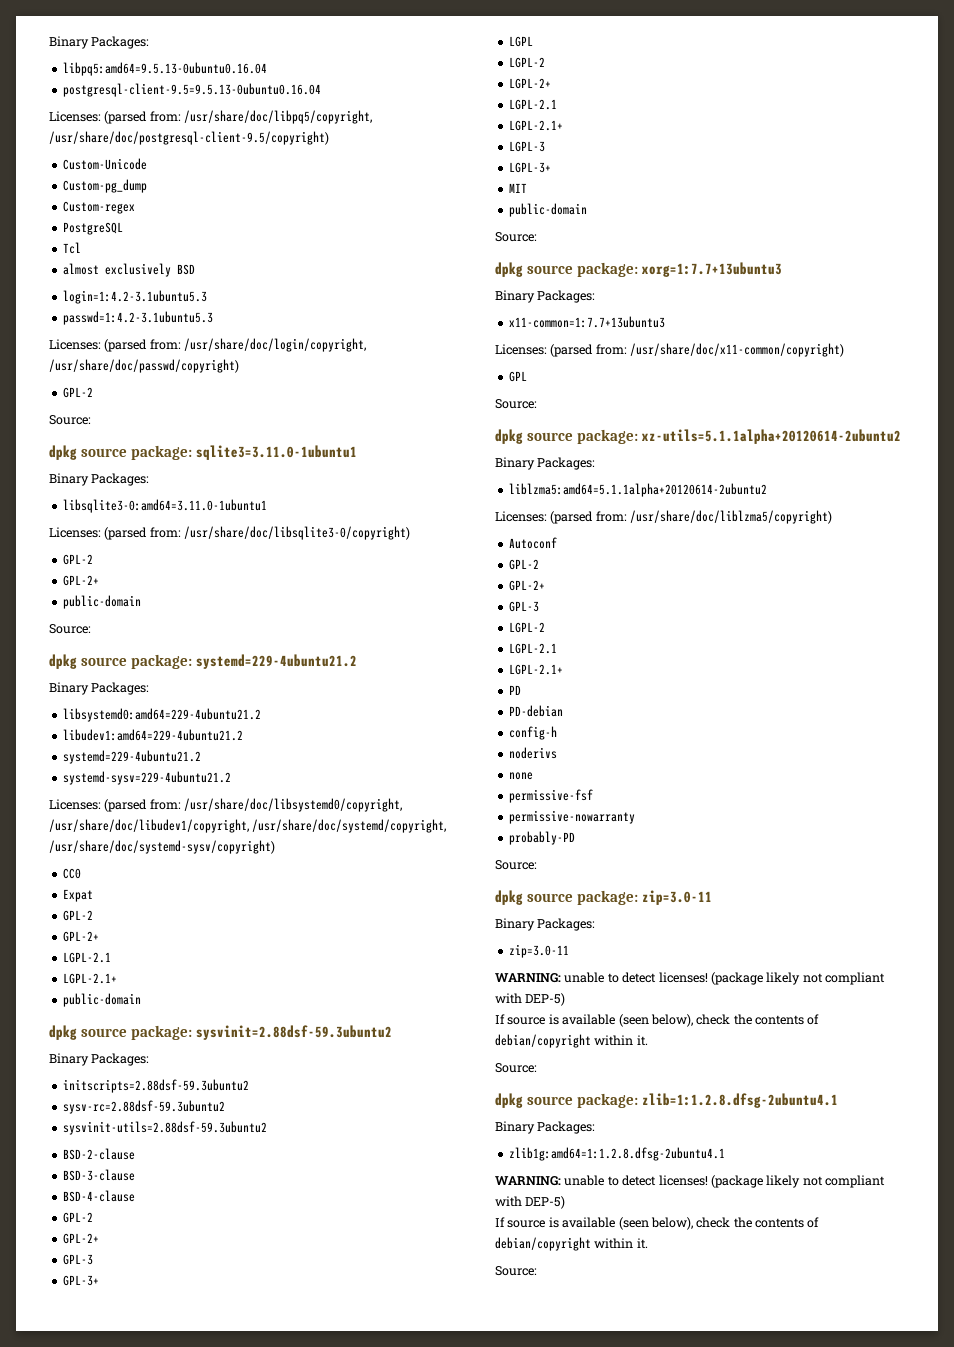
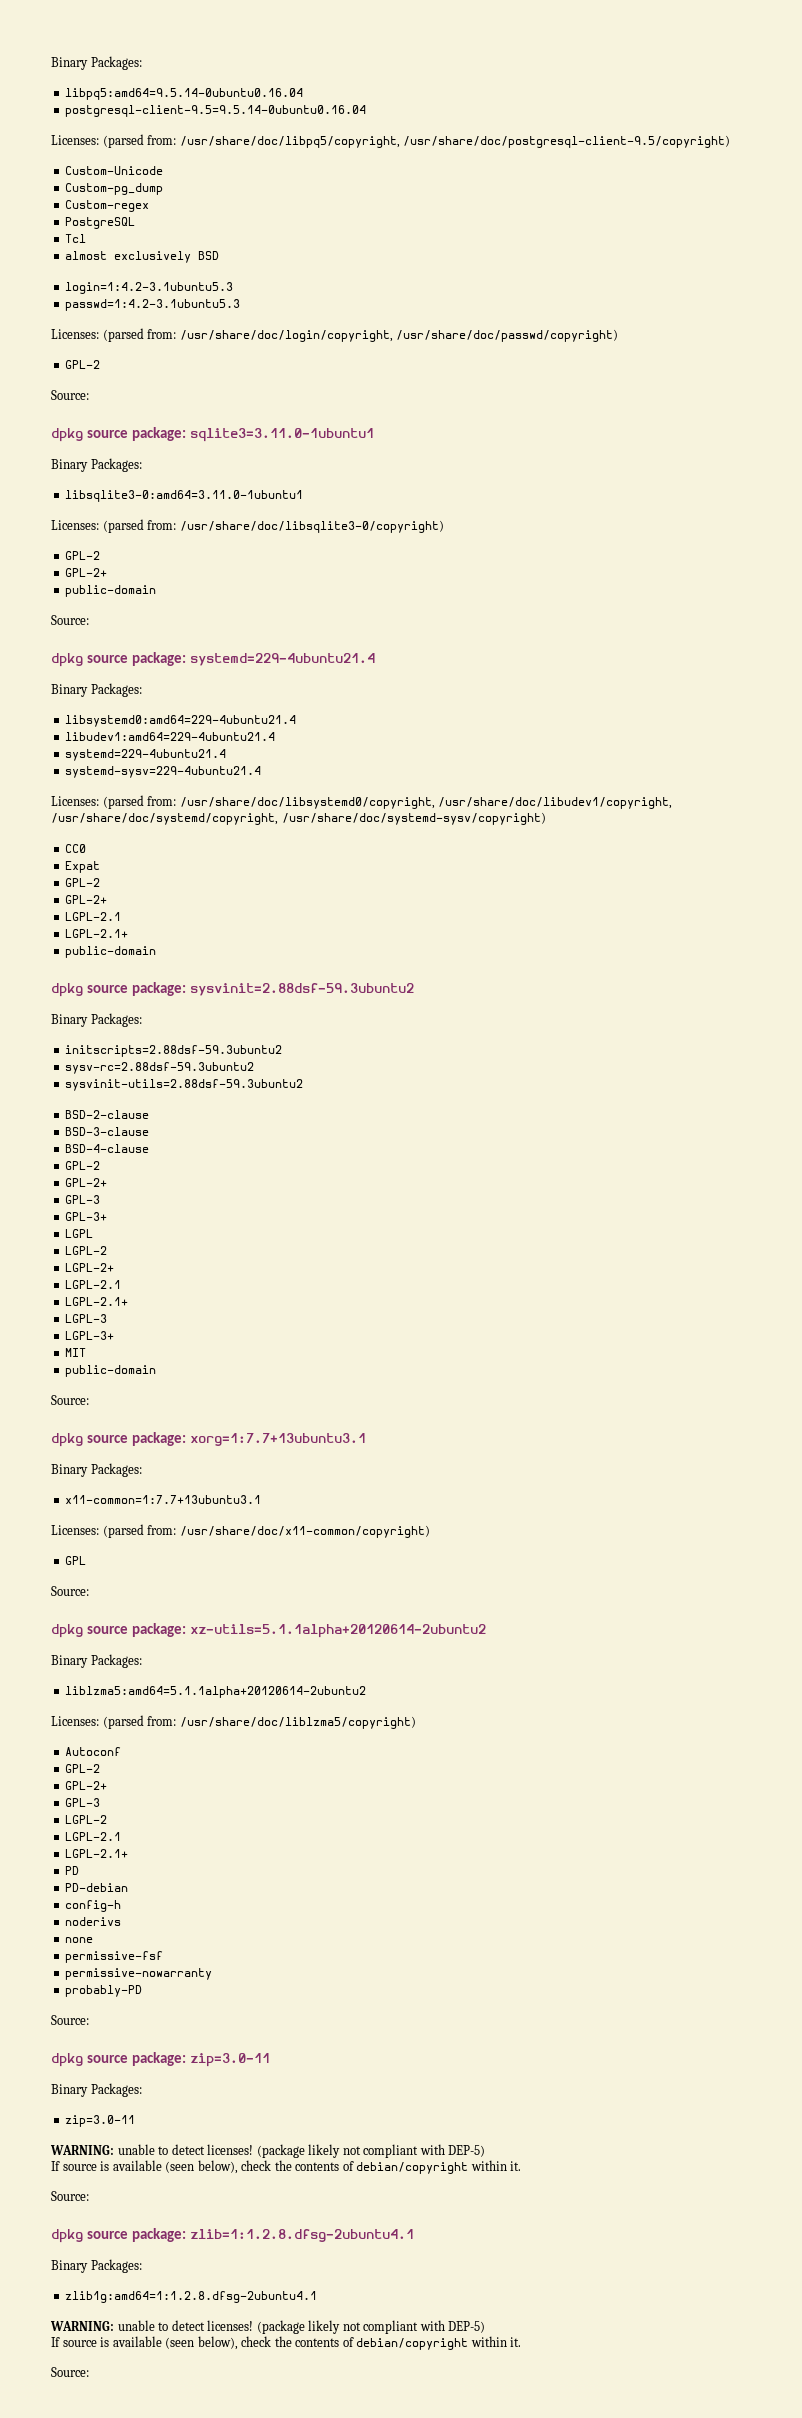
[49,36,150,49] [62,62,267,76] [62,83,321,97] Binary Packages: // libpq5:amd64=9.5.13-0ubuntu0.16.04 // postgresql-client-9.5=9.5.13-0ubuntu0.16.04 -> [51,56,142,70] [65,88,304,100] [65,105,367,117] Binary Packages: // libpq5:amd64=9.5.14-0ubuntu0.16.04 // postgresql-client-9.5=9.5.14-0ubuntu0.16.04
[196,654,358,669] [49,682,150,695] [62,708,261,722] [62,729,243,741] [62,750,201,764] [62,771,231,785] systemd=229-4ubuntu21.2 // Binary Packages: // libsystemd0:amd64=229-4ubuntu21.2 // libudev1:amd64=229-4ubuntu21.2 // systemd=229-4ubuntu21.2 // systemd-sysv=229-4ubuntu21.2 -> [189,653,375,666] [51,683,142,697] [65,715,297,727] [65,732,276,741] [65,749,227,761] [65,766,262,778] systemd=229-4ubuntu21.4 // Binary Packages: // libsystemd0:amd64=229-4ubuntu21.4 // libudev1:amd64=229-4ubuntu21.4 // systemd=229-4ubuntu21.4 // systemd-sysv=229-4ubuntu21.4
[641,262,783,277] [495,290,596,303] [508,316,665,328] xorg=1:7.7+13ubuntu3 // Binary Packages: // x11-common=1:7.7+13ubuntu3 -> [189,1433,366,1446] [51,1463,142,1477] [65,1495,262,1504] xorg=1:7.7+13ubuntu3.1 // Binary Packages: // x11-common=1:7.7+13ubuntu3.1

